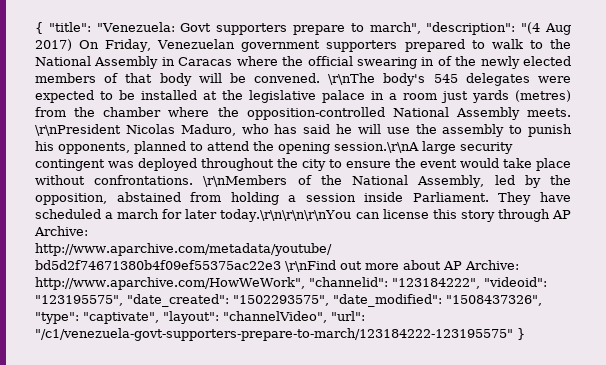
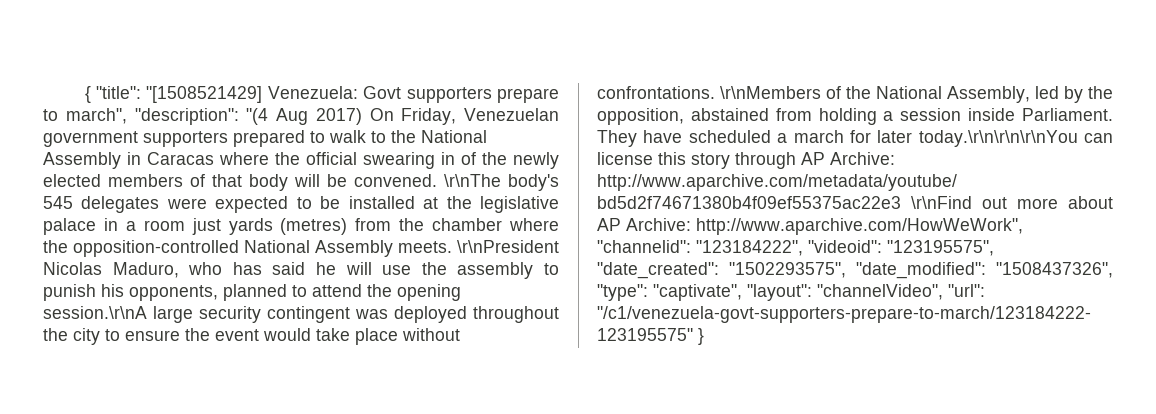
[96,22,175,32] "Venezuela: -> [146,86,358,103] "[1508521429] Venezuela:

